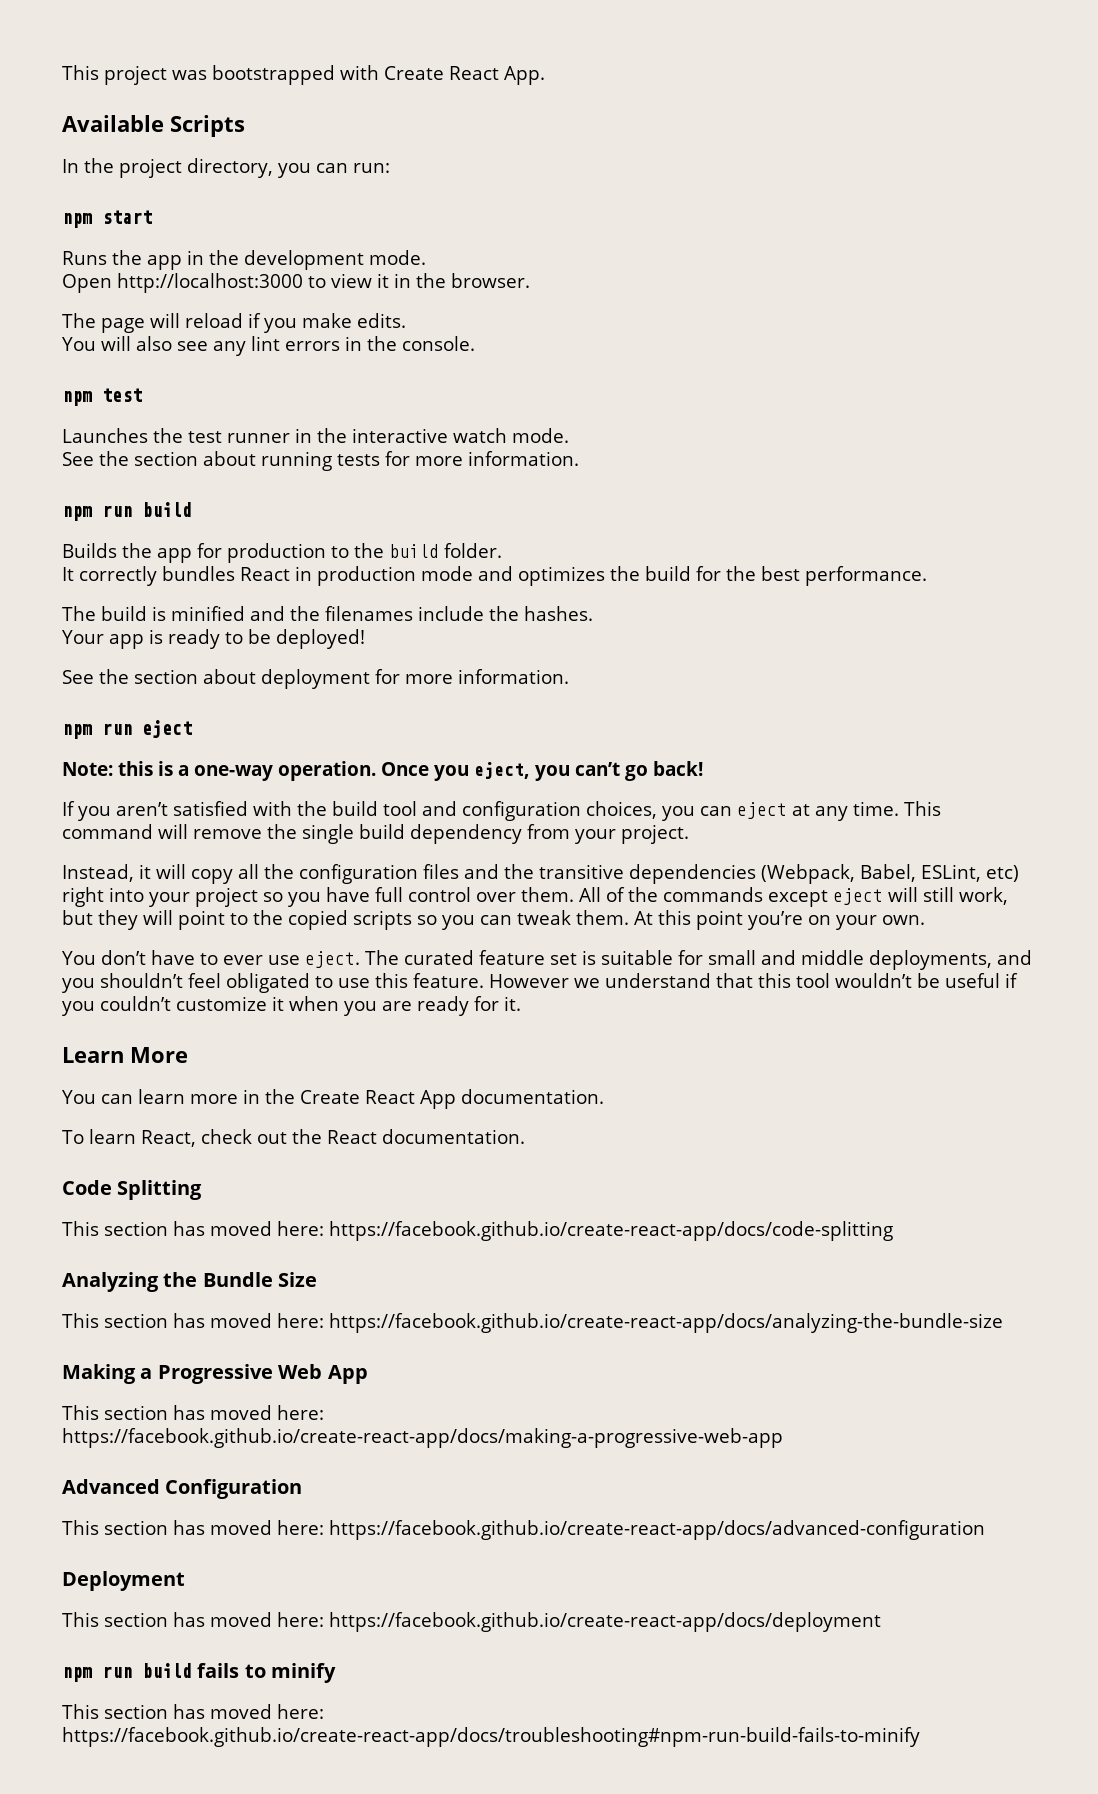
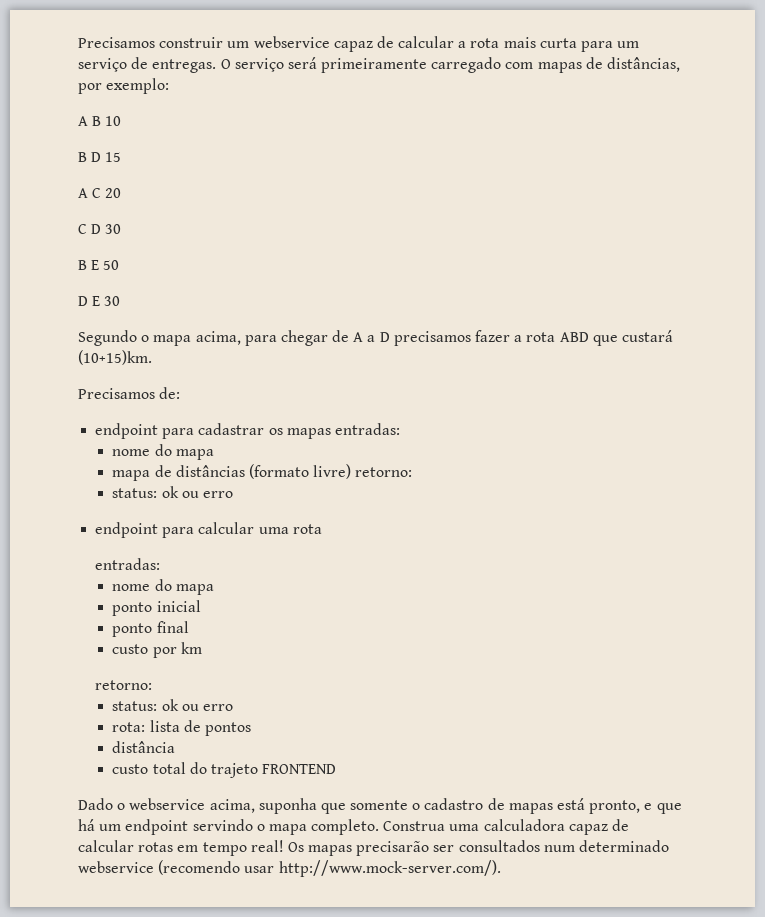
[62,65,545,85] [62,115,245,137] [62,158,390,178] [62,210,152,228] [62,250,426,270] [62,273,530,293] [62,313,406,333] [62,336,475,356] [62,388,142,406] [62,428,569,443] [62,451,579,471] [62,502,192,521] [62,543,502,563] [62,566,927,586] [62,606,593,621] [62,629,365,649] [62,669,569,689] [62,720,192,739] [62,761,703,781] [62,801,941,821] [62,824,689,844] [62,864,1019,884] [62,887,1008,907] [62,910,925,930] [62,950,1032,970] [62,973,1018,993] [62,996,521,1016] [62,1047,188,1063] [62,1089,604,1109] [62,1129,525,1147] [62,1180,203,1200] [62,1221,893,1241] [62,1272,318,1292] [62,1313,1003,1333] [62,1364,368,1384] [62,1405,324,1420] [62,1428,783,1448] [62,1479,303,1499] [62,1520,985,1540] [62,1571,185,1591] [62,1612,881,1632] [62,1663,337,1683] [62,1704,324,1719] [62,1727,920,1747] This project was bootstrapped with Create React App. // Available Scripts // In the project directory, you can run: // npm start // Runs the app in the development mode. // Open http://localhost:3000 to view it in the browser. // The page will reload if you make edits. // You will also see any lint errors in the console. // npm test // Launches the test runner in the interactive watch mode. // See the section about running tests for more information. // npm run build // Builds the app for production to the build folder. // It correctly bundles React in production mode and optimizes the build for the best performance. // The build is minified and the filenames include the hashes. // Your app is ready to be deployed! // See the section about deployment for more information. // npm run eject // Note: this is a one-way operation. Once you eject, you can’t go back! // If you aren’t satisfied with the build tool and configuration choices, you can eject at any time. This command will remove the single build dependency from your project. // Instead, it will copy all the configuration files and the transitive dependencies (Webpack, Babel, ESLint, etc) right into your project so you have full control over them. All of the commands except eject will still work, but they will point to the copied scripts so you can tweak them. At this point you’re on your own. // You don’t have to ever use eject. The curated feature set is suitable for small and middle deployments, and you shouldn’t feel obligated to use this feature. However we understand that this tool wouldn’t be useful if you couldn’t customize it when you are ready for it. // Learn More // You can learn more in the Create React App documentation. // To learn React, check out the React documentation. // Code Splitting // This section has moved here: https://facebook.github.io/create-react-app/docs/code-splitting // Analyzing the Bundle Size // This section has moved here: https://facebook.github.io/create-react-app/docs/analyzing-the-bundle-size // Making a Progressive Web App // This section has moved here: https://facebook.github.io/create-react-app/docs/making-a-progressive-web-app // Advanced Configuration // This section has moved here: https://facebook.github.io/create-react-app/docs/advanced-configuration // Deployment // This section has moved here: https://facebook.github.io/create-react-app/docs/deployment // npm run build fails to minify // This section has moved here: https://facebook.github.io/create-react-app/docs/troubleshooting#npm-run-build-fails-to-minify -> [78,36,640,52] [78,57,681,73] [78,78,170,94] [78,116,122,126] [78,152,122,162] [78,188,122,198] [78,224,122,234] [78,260,120,270] [78,296,121,306] [78,330,673,346] [78,350,152,365] [78,387,181,399] [95,423,400,439] [112,444,214,460] [112,464,413,481] [112,486,233,498] [95,522,322,538] [95,558,161,570] [112,579,214,595] [112,600,201,616] [112,621,189,637] [112,642,202,658] [95,680,153,690] [112,699,233,711] [112,720,251,736] [112,741,176,753] [112,762,337,778] [78,798,682,814] [78,819,630,835] [78,840,670,856] [78,860,501,877] Precisamos construir um webservice capaz de calcular a rota mais curta para um serviço de entregas. O serviço será primeiramente carregado com mapas de distâncias, por exemplo: // A B 10 // B D 15 // A C 20 // C D 30 // B E 50 // D E 30 // Segundo o mapa acima, para chegar de A a D precisamos fazer a rota ABD que custará (10+15)km. // Precisamos de: // endpoint para cadastrar os mapas entradas: // nome do mapa // mapa de distâncias (formato livre) retorno: // status: ok ou erro // endpoint para calcular uma rota // entradas: // nome do mapa // ponto inicial // ponto final // custo por km // retorno: // status: ok ou erro // rota: lista de pontos // distância // custo total do trajeto FRONTEND // Dado o webservice acima, suponha que somente o cadastro de mapas está pronto, e que há um endpoint servindo o mapa completo. Construa uma calculadora capaz de calcular rotas em tempo real! Os mapas precisarão ser consultados num determinado webservice (recomendo usar http://www.mock-server.com/).

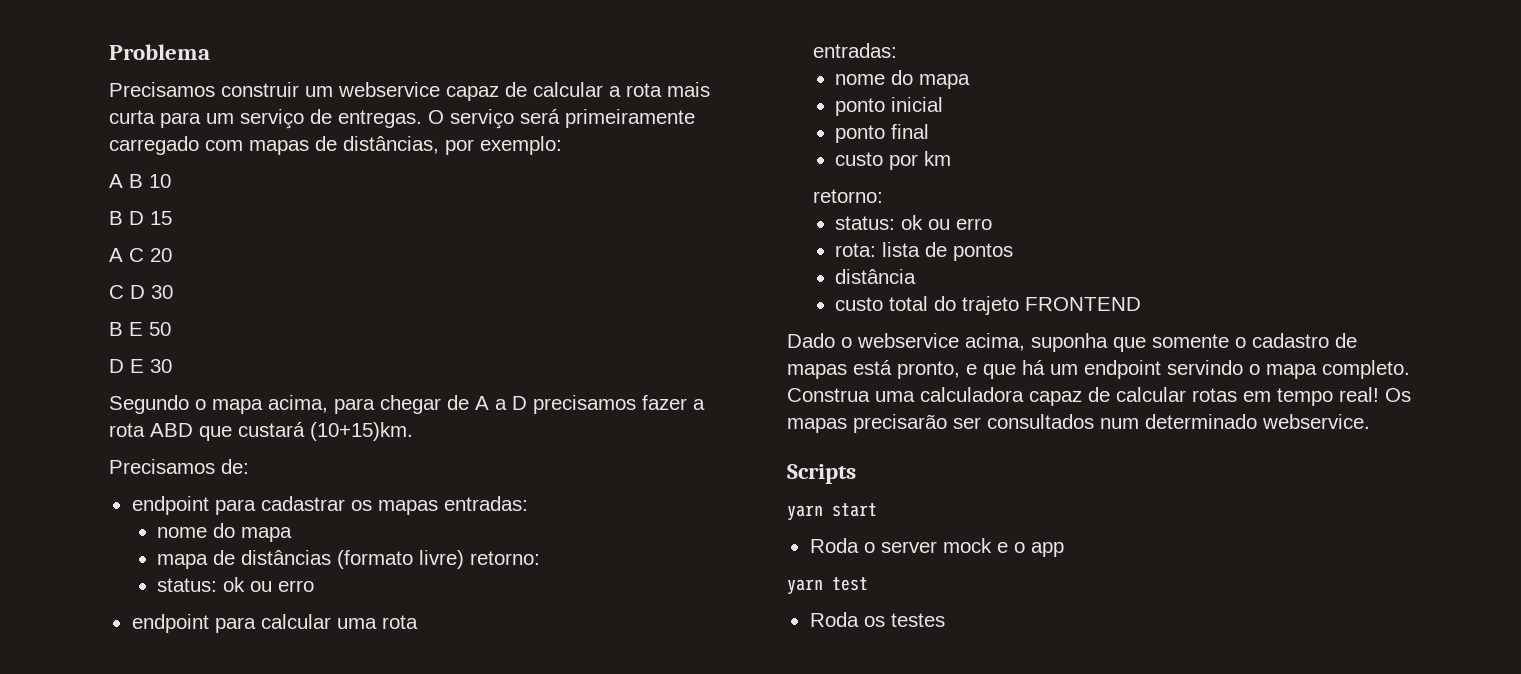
(78, 42) none -> [109,44,210,60] Problema //
[78,860,501,877] webservice (recomendo usar http://www.mock-server.com/). -> [1262,414,1370,429] [787,464,856,484] [787,503,877,521] [809,538,1064,557] [787,577,868,595] [809,612,945,627] webservice. // Scripts // yarn start // Roda o server mock e o app // yarn test // Roda os testes

